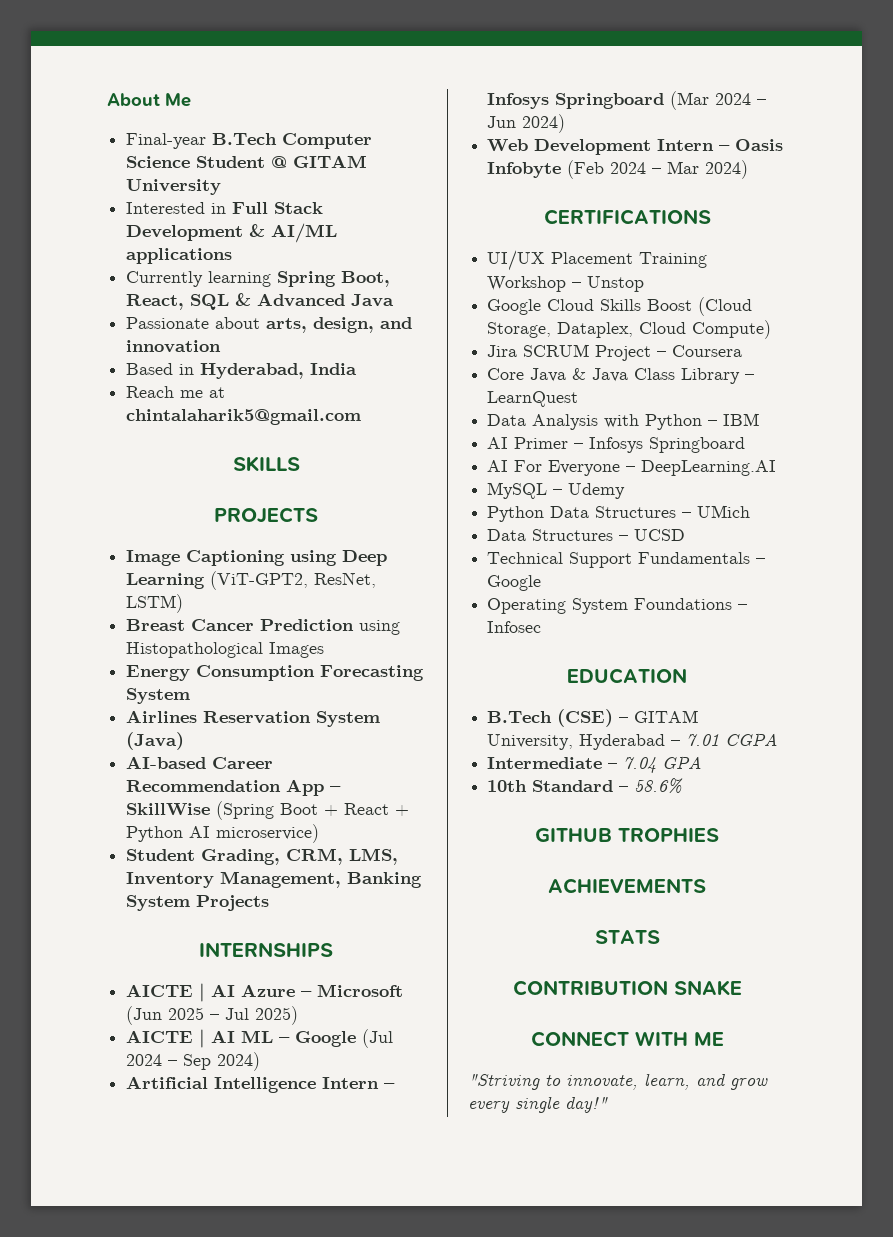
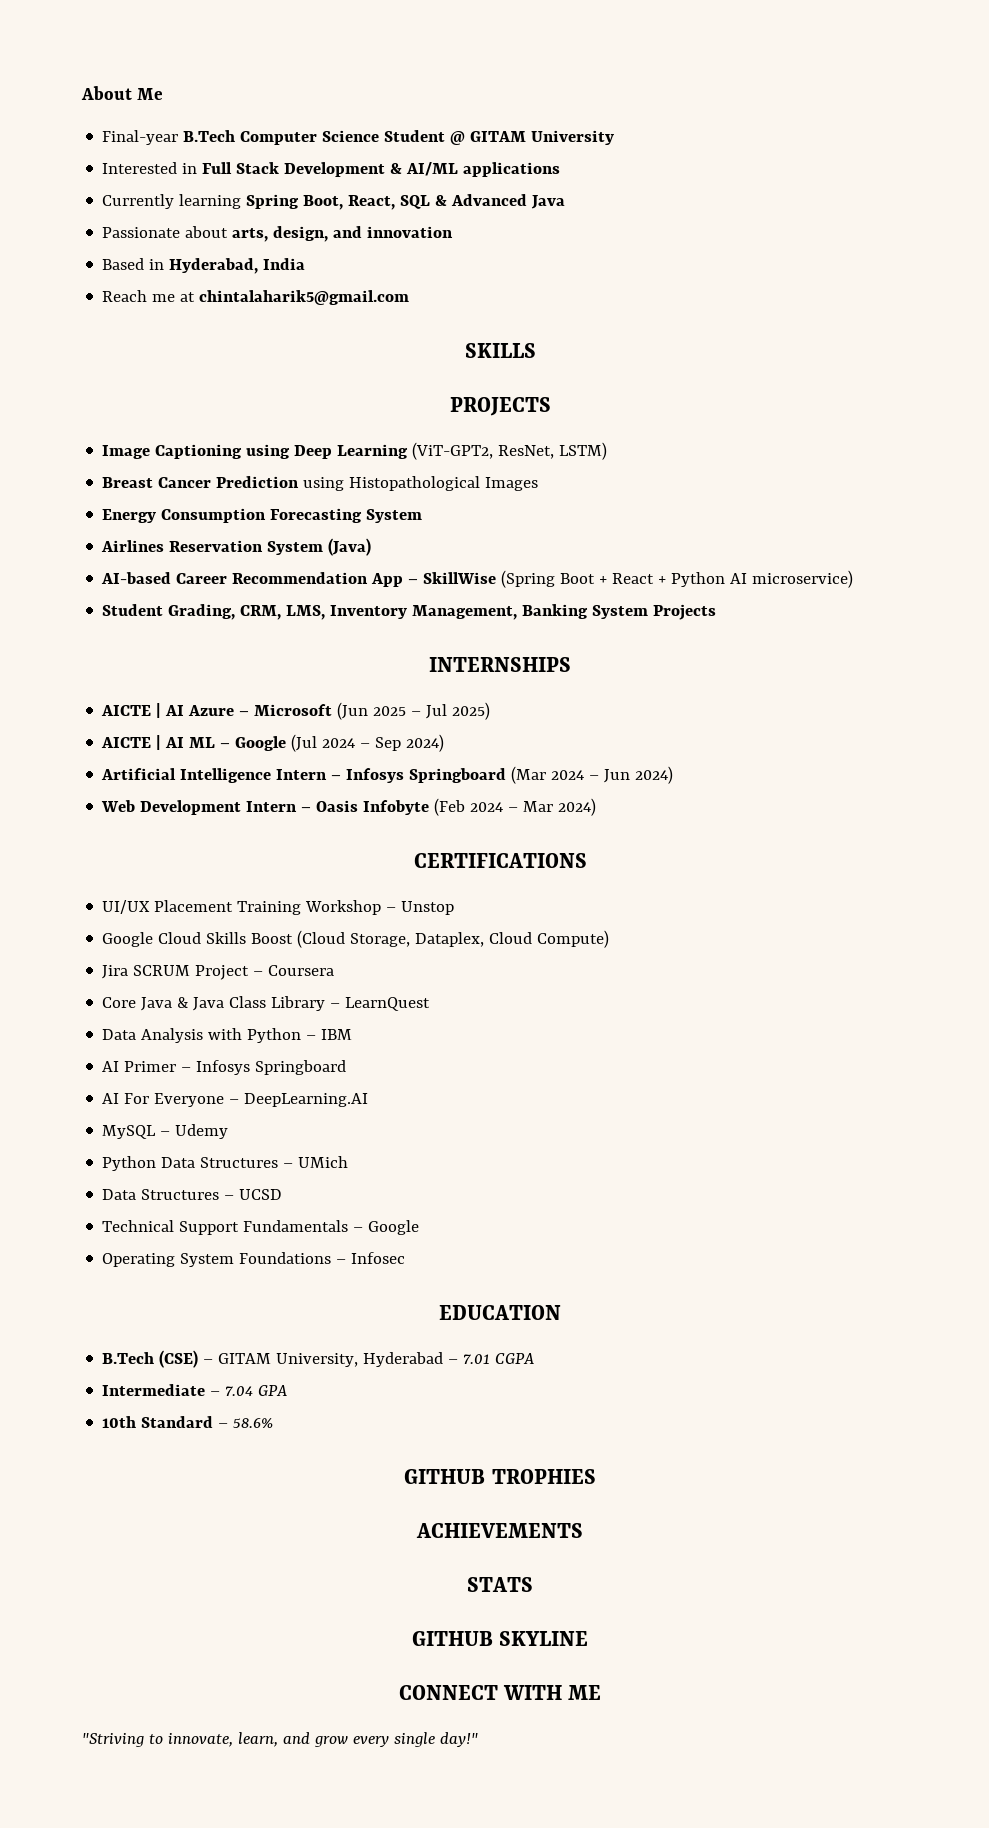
[512,980,742,996] CONTRIBUTION SNAKE -> [411,1631,589,1646] GITHUB SKYLINE

